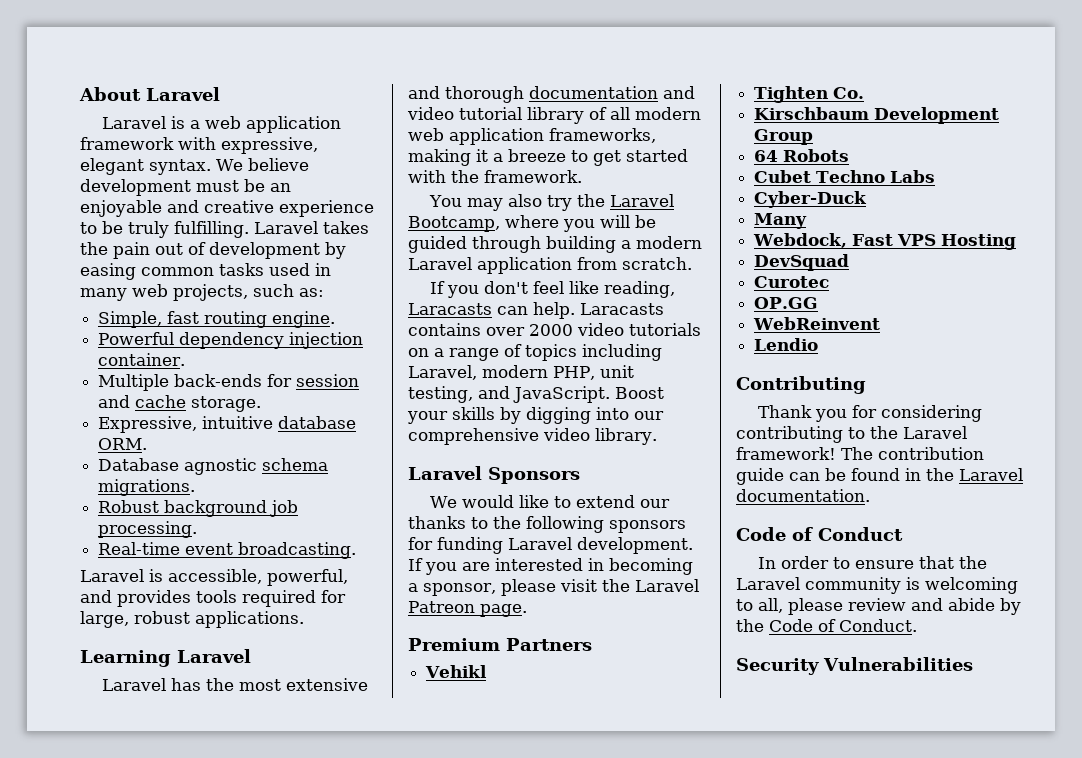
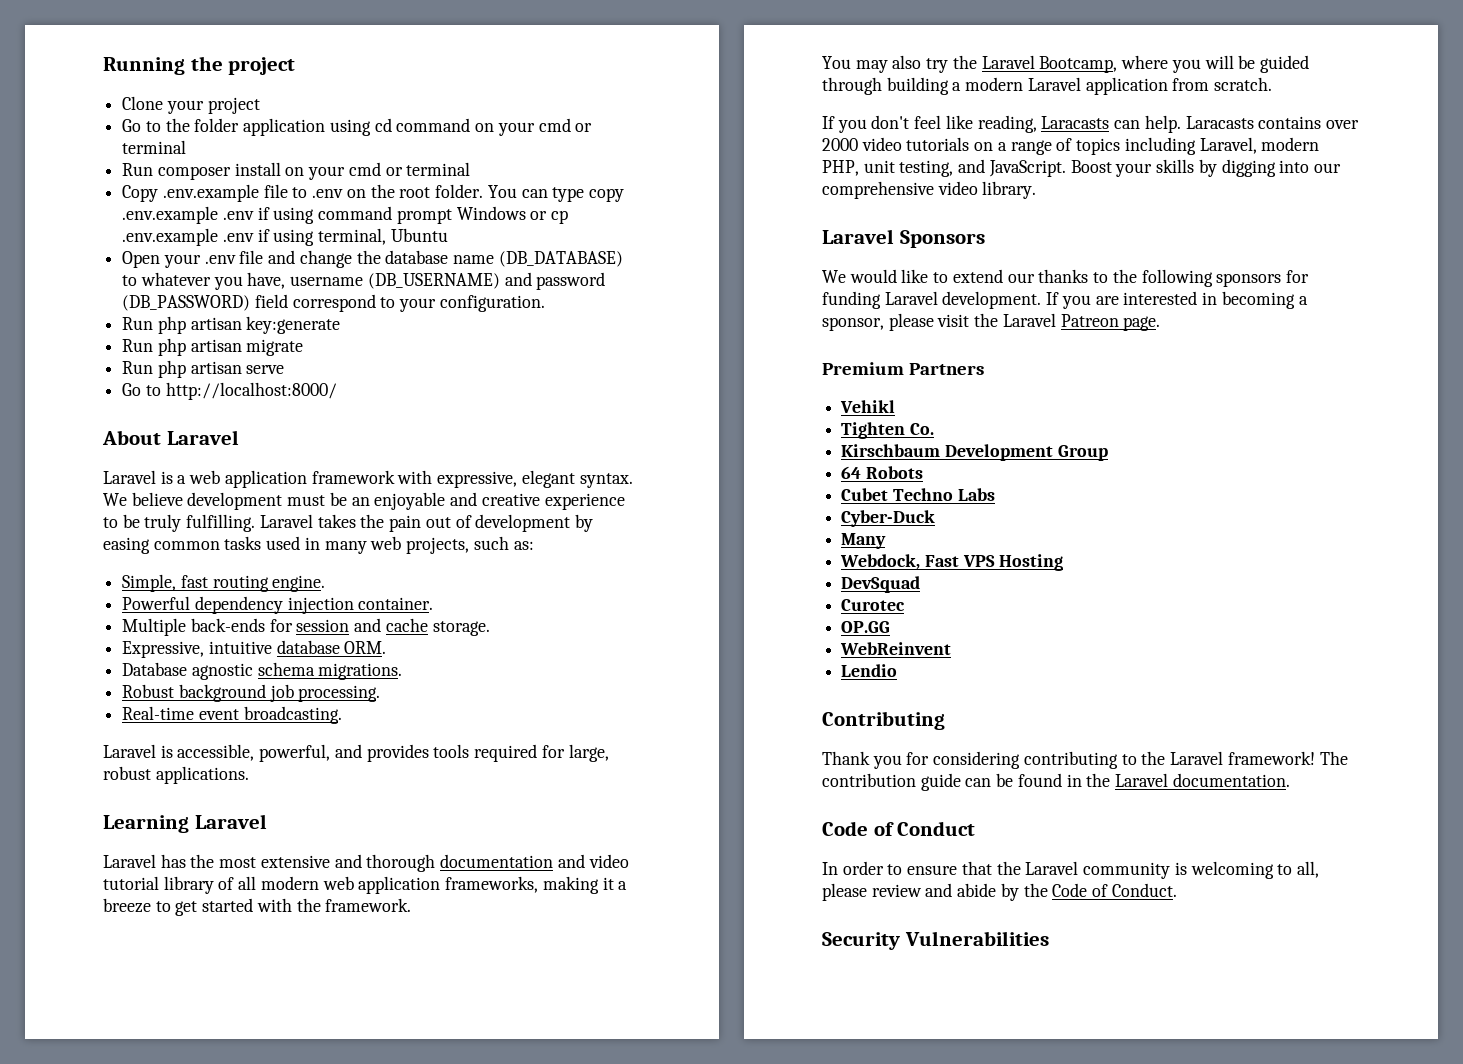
(79, 94) none -> [103,56,296,75] [122,96,260,114] [122,118,593,136] [122,140,187,154] [122,162,471,180] [122,184,624,202] [122,206,569,224] [122,228,448,246] [122,250,623,268] [122,272,606,290] [122,294,545,312] [122,316,341,334] [122,338,304,356] [122,360,285,378] [122,382,337,400] Running the project // Clone your project // Go to the folder application using cd command on your cmd or terminal // Run composer install on your cmd or terminal // Copy .env.example file to .env on the root folder. You can type copy .env.example .env if using command prompt Windows or cp .env.example .env if using terminal, Ubuntu // Open your .env file and change the database name (DB_DATABASE) to whatever you have, username (DB_USERNAME) and password (DB_PASSWORD) field correspond to your configuration. // Run php artisan key:generate // Run php artisan migrate // Run php artisan serve // Go to http://localhost:8000/ //

